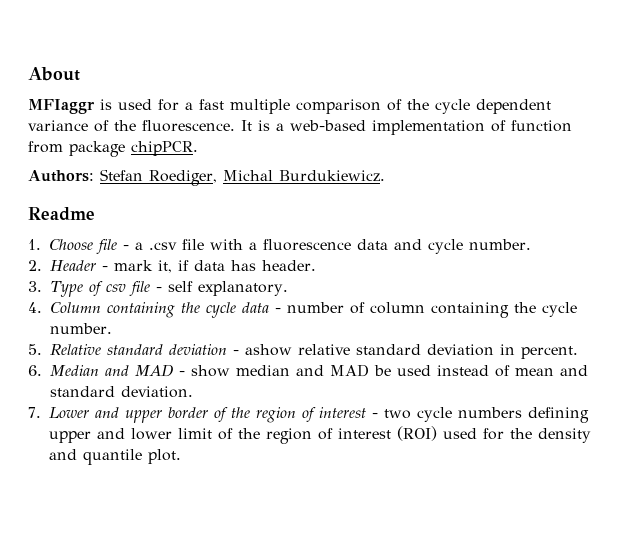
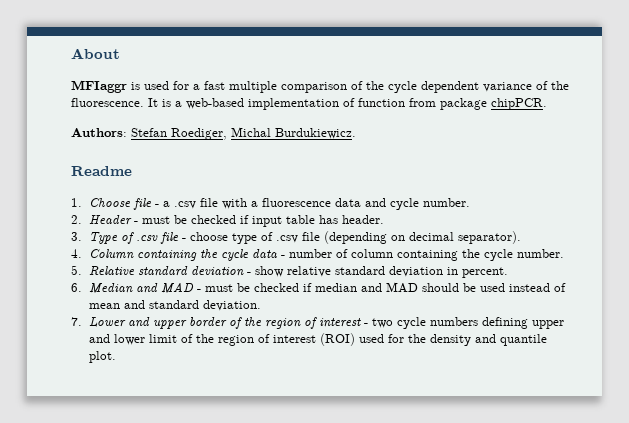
[114,260,225,273] mark it, if data -> [141,215,315,227] must be checked if input table
[105,281,288,296] csv file - self explanatory. -> [135,231,521,244] .csv file - choose type of .csv file (depending on decimal separator).
[245,344,292,356] ashow -> [254,266,284,277] show
[190,365,230,377] show -> [204,283,312,292] must be checked if
(369, 370) none -> [421,283,459,292] should

